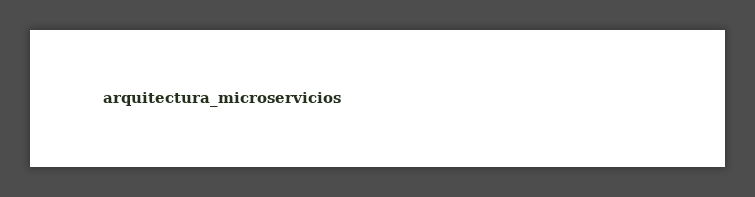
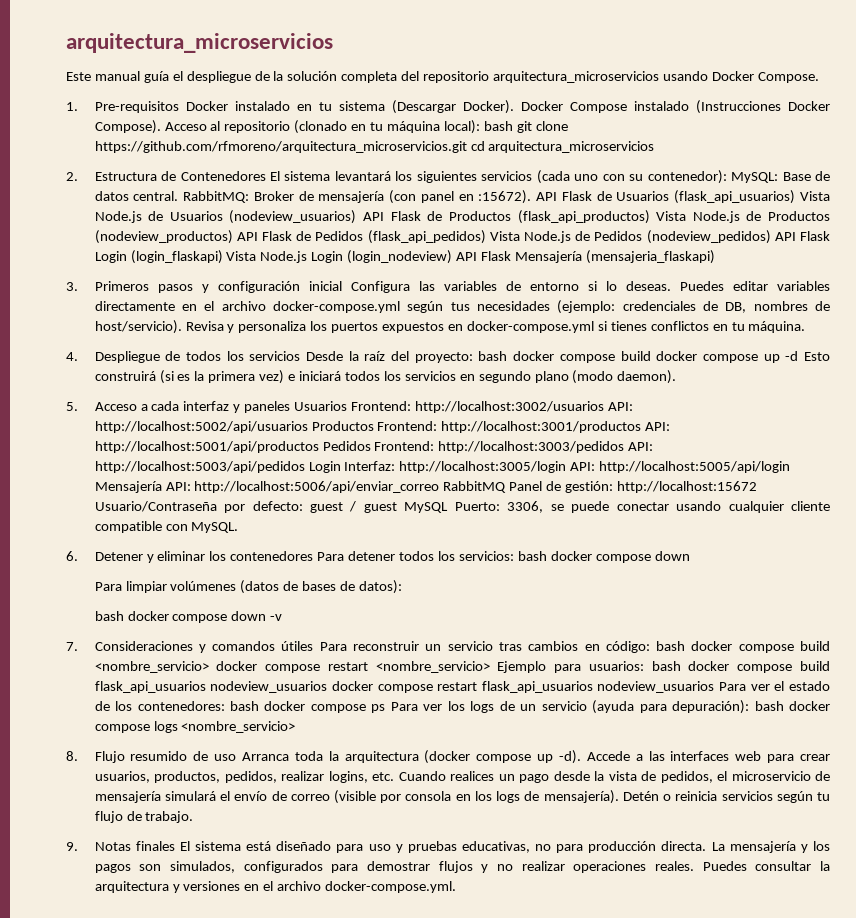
[103,92,341,107] arquitectura_microservicios -> [66,33,333,53] [66,71,819,83] [66,100,830,114] [94,120,568,134] [94,141,655,153] [66,170,831,184] [94,190,830,204] [94,210,830,224] [94,230,831,244] [94,250,715,264] [66,281,830,293] [94,300,831,314] [94,320,806,334] [66,351,830,363] [94,370,677,384] [66,401,633,413] [94,421,671,433] [94,441,654,453] [94,461,791,473] [94,481,758,493] [94,501,830,513] [94,521,239,533] [66,551,690,563] [94,580,403,594] [94,611,283,623] [66,641,831,653] [94,661,830,673] [94,681,830,693] [94,700,831,714] [94,721,296,733] [66,750,830,764] [94,771,831,783] [94,790,830,804] [94,811,194,823] [66,841,831,853] [94,861,830,873] [94,881,457,893] arquitectura_microservicios // Este manual guía el despliegue de la solución completa del repositorio arquitectura_microservicios usando Docker Compose. // 1. Pre-requisitos Docker instalado en tu sistema (Descargar Docker). Docker Compose instalado (Instrucciones Docker Compose). Acceso al repositorio (clonado en tu máquina local): bash git clone https://github.com/rfmoreno/arquitectura_microservicios.git cd arquitectura_microservicios // 2. Estructura de Contenedores El sistema levantará los siguientes servicios (cada uno con su contenedor): MySQL: Base de datos central. RabbitMQ: Broker de mensajería (con panel en :15672). API Flask de Usuarios (flask_api_usuarios) Vista Node.js de Usuarios (nodeview_usuarios) API Flask de Productos (flask_api_productos) Vista Node.js de Productos (nodeview_productos) API Flask de Pedidos (flask_api_pedidos) Vista Node.js de Pedidos (nodeview_pedidos) API Flask Login (login_flaskapi) Vista Node.js Login (login_nodeview) API Flask Mensajería (mensajeria_flaskapi) // 3. Primeros pasos y configuración inicial Configura las variables de entorno si lo deseas. Puedes editar variables directamente en el archivo docker-compose.yml según tus necesidades (ejemplo: credenciales de DB, nombres de host/servicio). Revisa y personaliza los puertos expuestos en docker-compose.yml si tienes conflictos en tu máquina. // 4. Despliegue de todos los servicios Desde la raíz del proyecto: bash docker compose build docker compose up -d Esto construirá (si es la primera vez) e iniciará todos los servicios en segundo plano (modo daemon). // 5. Acceso a cada interfaz y paneles Usuarios Frontend: http://localhost:3002/usuarios API: http://localhost:5002/api/usuarios Productos Frontend: http://localhost:3001/productos API: http://localhost:5001/api/productos Pedidos Frontend: http://localhost:3003/pedidos API: http://localhost:5003/api/pedidos Login Interfaz: http://localhost:3005/login API: http://localhost:5005/api/login Mensajería API: http://localhost:5006/api/enviar_correo RabbitMQ Panel de gestión: http://localhost:15672 Usuario/Contraseña por defecto: guest / guest MySQL Puerto: 3306, se puede conectar usando cualquier cliente compatible con MySQL. // 6. Detener y eliminar los contenedores Para detener todos los servicios: bash docker compose down // Para limpiar volúmenes (datos de bases de datos): // bash docker compose down -v // 7. Consideraciones y comandos útiles Para reconstruir un servicio tras cambios en código: bash docker compose build <nombre_servicio> docker compose restart <nombre_servicio> Ejemplo para usuarios: bash docker compose build flask_api_usuarios nodeview_usuarios docker compose restart flask_api_usuarios nodeview_usuarios Para ver el estado de los contenedores: bash docker compose ps Para ver los logs de un servicio (ayuda para depuración): bash docker compose logs <nombre_servicio> // 8. Flujo resumido de uso Arranca toda la arquitectura (docker compose up -d). Accede a las interfaces web para crear usuarios, productos, pedidos, realizar logins, etc. Cuando realices un pago desde la vista de pedidos, el microservicio de mensajería simulará el envío de correo (visible por consola en los logs de mensajería). Detén o reinicia servicios según tu flujo de trabajo. // 9. Notas finales El sistema está diseñado para uso y pruebas educativas, no para producción directa. La mensajería y los pagos son simulados, configurados para demostrar flujos y no realizar operaciones reales. Puedes consultar la arquitectura y versiones en el archivo docker-compose.yml.

